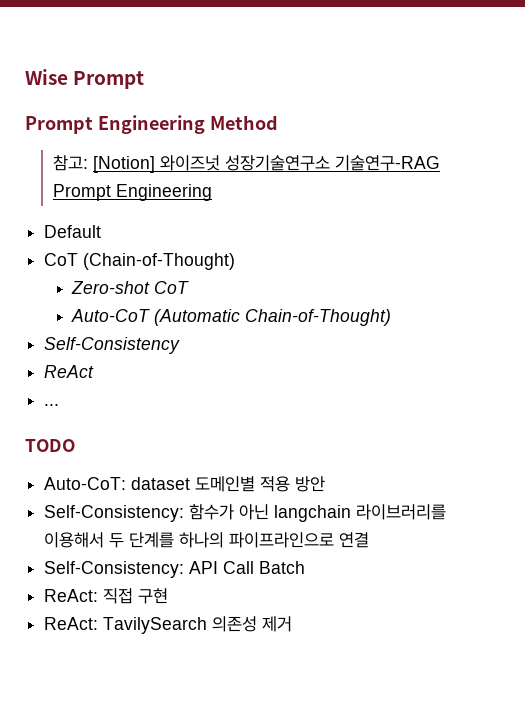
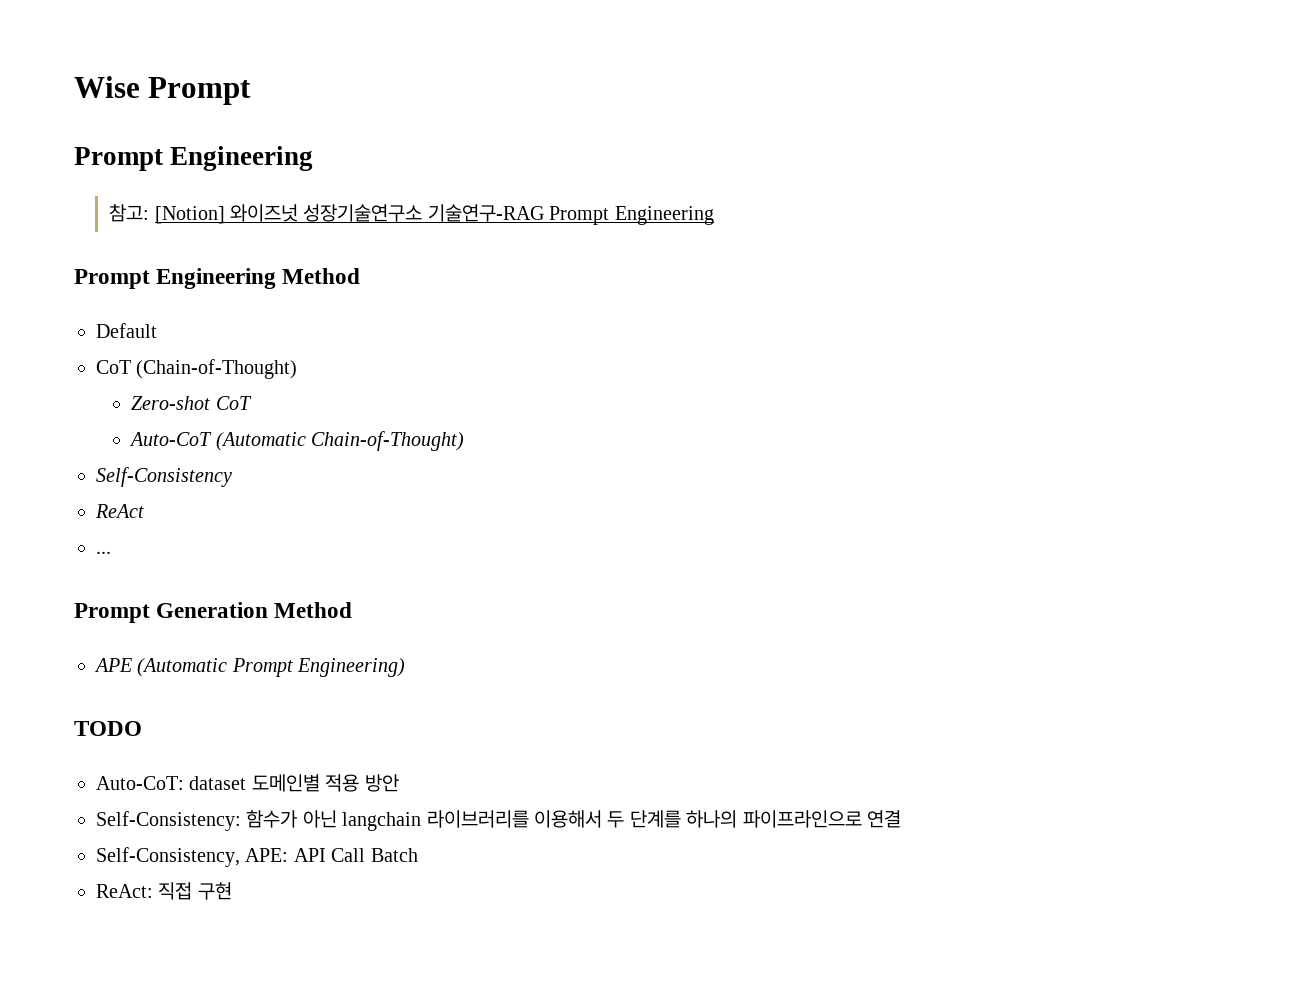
[209,115,278,130] Method -> (314, 158) none
(213, 192) none -> [74,268,361,289] // Prompt Engineering Method
(60, 405) none -> [74,602,353,623] [94,658,406,677] // Prompt Generation Method // APE (Automatic Prompt Engineering)
[44,561,185,578] Self-Consistency: -> [96,847,289,867] Self-Consistency, APE:
[44,616,293,634] // ReAct: TavilySearch 의존성 제거 -> (232, 891) none

